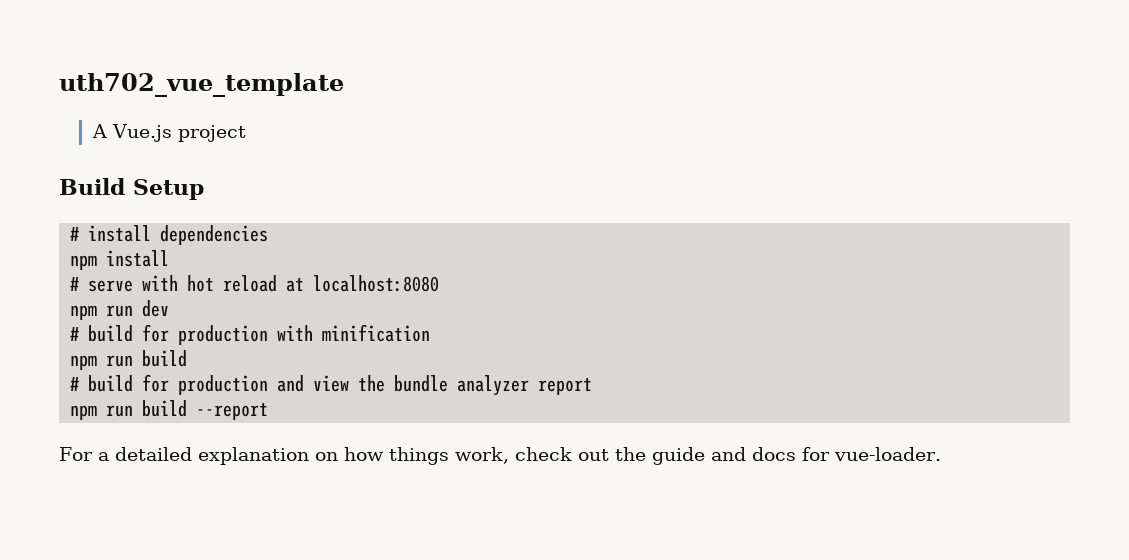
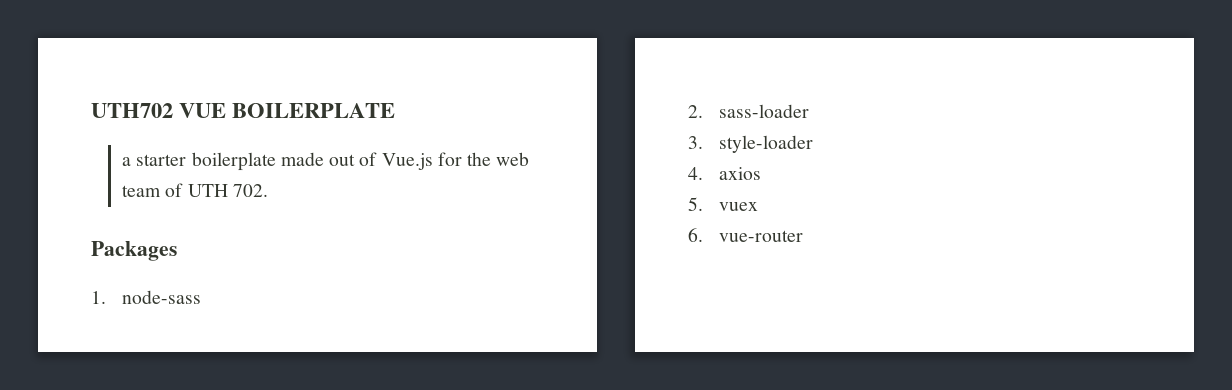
[59,73,344,97] [91,124,246,142] [59,178,204,200] [70,225,269,245] [70,250,170,270] [70,275,440,292] [70,300,170,320] [70,324,431,345] [70,350,188,370] [70,374,593,396] [70,400,269,420] [59,447,941,465] uth702_vue_template // A Vue.js project // Build Setup // # install dependencies // npm install // # serve with hot reload at localhost:8080 // npm run dev // # build for production with minification // npm run build // # build for production and view the bundle analyzer report // npm run build --report // For a detailed explanation on how things work, check out the guide and docs for vue-loader. -> [91,103,396,118] [122,152,530,171] [122,183,268,197] [91,241,177,261] [91,290,202,304] [688,104,810,118] [688,135,814,153] [688,167,762,180] [688,197,759,211] [688,228,804,242] UTH702 VUE BOILERPLATE // a starter boilerplate made out of Vue.js for the web team of UTH 702. // Packages // 1. node-sass // 2. sass-loader // 3. style-loader // 4. axios // 5. vuex // 6. vue-router

